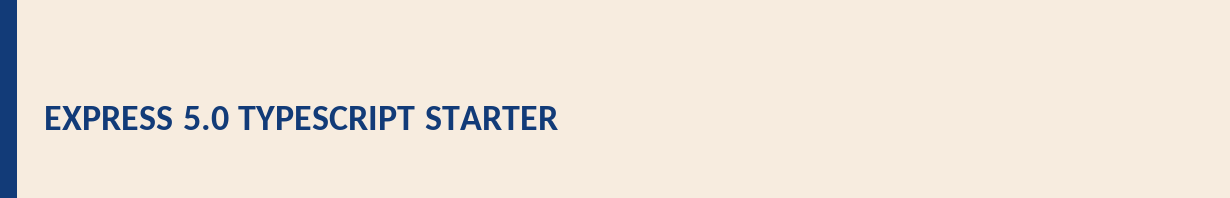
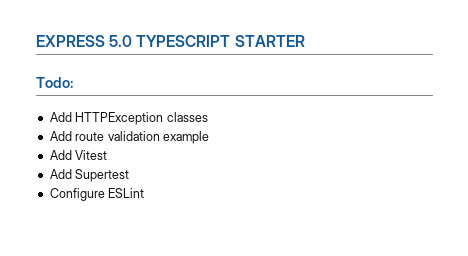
(559, 118) none -> [36,77,73,88] [49,112,208,125] [49,131,209,144] [49,150,108,160] [49,169,130,182] [49,188,145,201] // Todo: // Add HTTPException classes // Add route validation example // Add Vitest // Add Supertest // Configure ESLint

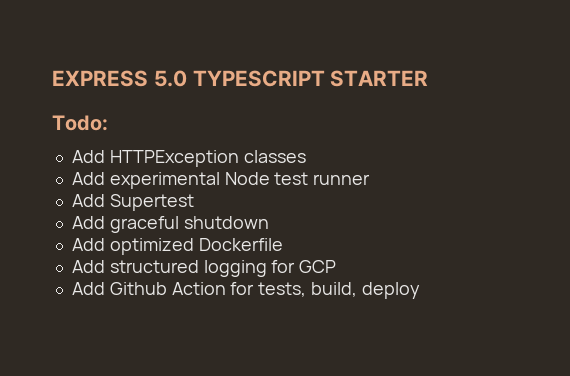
[75,131,209,144] [49,150,108,160] [49,169,130,182] [49,188,145,201] route validation example // Add Vitest // Add Supertest // Configure ESLint -> [109,172,371,189] [71,194,194,211] [71,216,269,233] [71,238,283,255] [71,260,337,277] [71,282,420,299] experimental Node test runner // Add Supertest // Add graceful shutdown // Add optimized Dockerfile // Add structured logging for GCP // Add Github Action for tests, build, deploy

